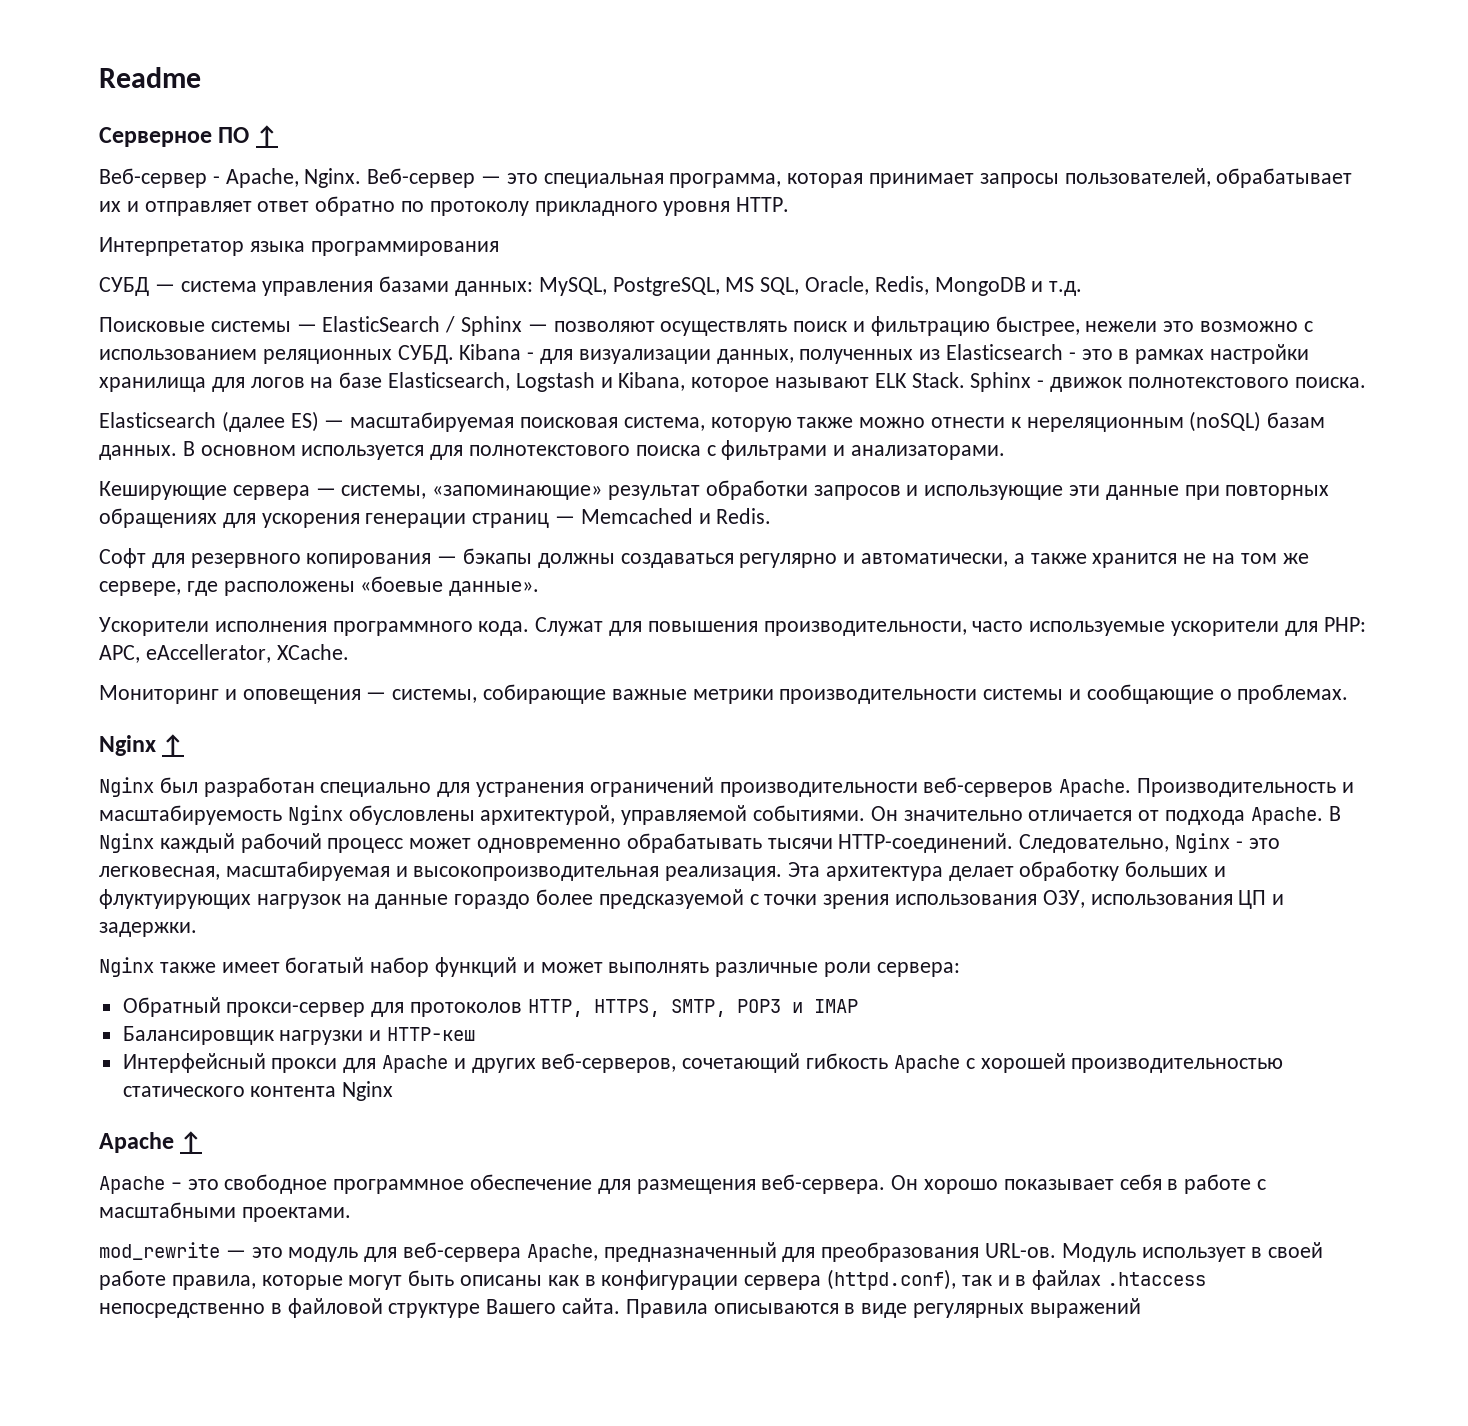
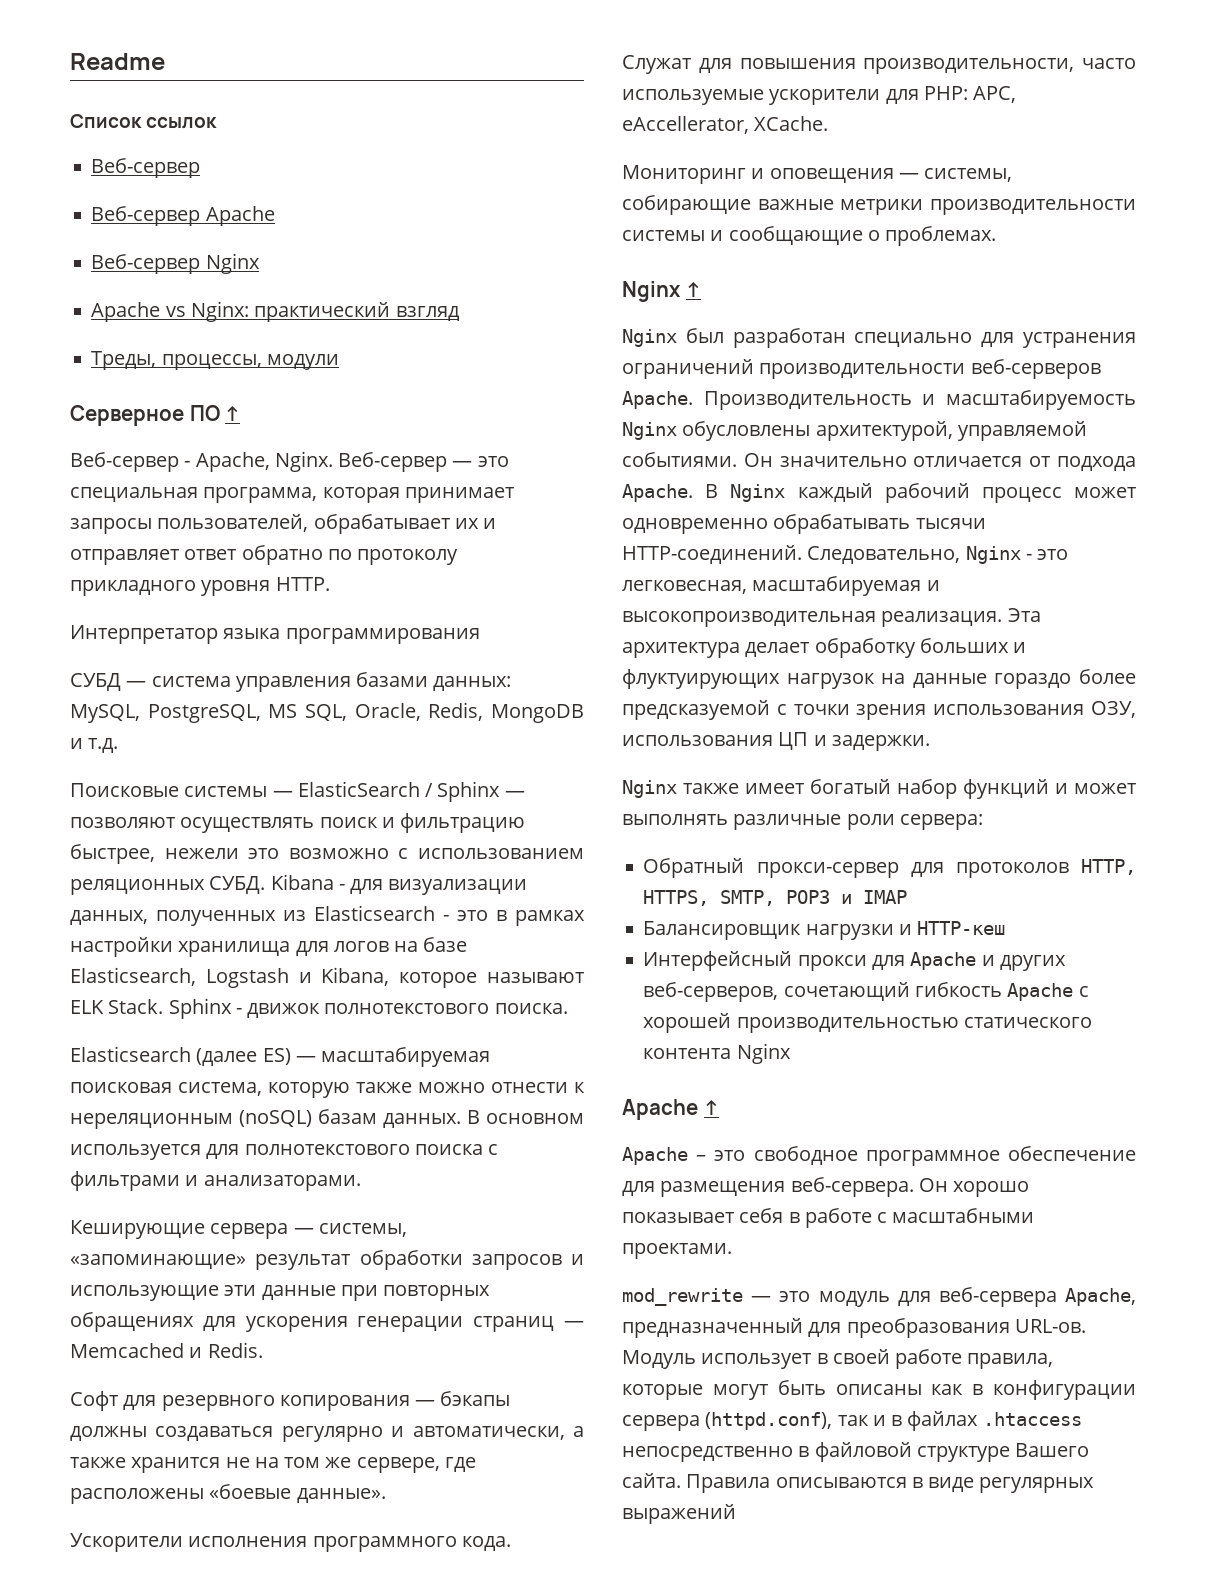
(201, 77) none -> [70,114,218,129] [91,158,201,178] [91,206,275,226] [91,253,260,274] [91,301,460,322] [91,351,339,370] // Список ссылок // Веб-сервер // Веб-сервер Apache // Веб-сервер Nginx // Apache vs Nginx: практический взгляд // Треды, процессы, модули

